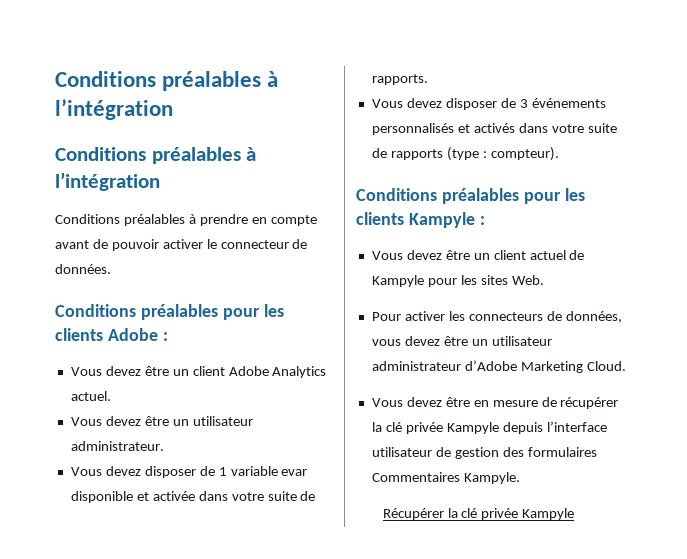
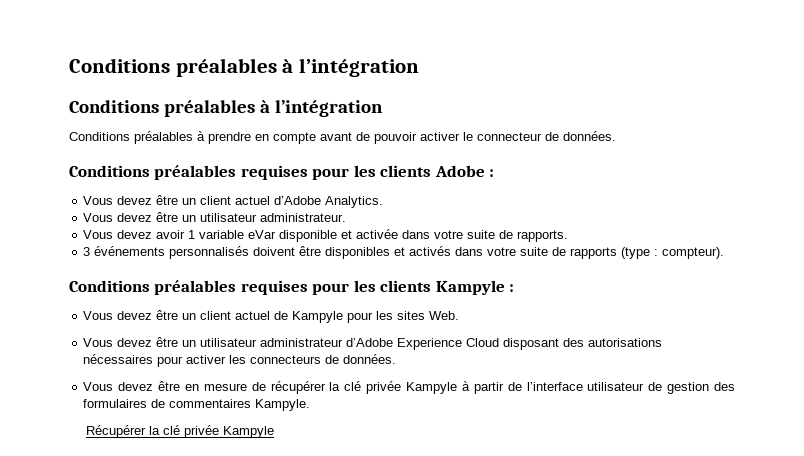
(218, 312) none -> [240,165,308,180] requises
[228,366,327,378] [70,391,111,401] Adobe Analytics actuel. -> [235,196,384,208] actuel d’Adobe Analytics.
[144,466,215,478] disposer de -> [156,230,186,239] avoir
[281,469,308,476] evar -> [248,230,277,239] eVar
[371,98,606,110] [371,123,454,135] Vous devez disposer de 3 événements personnalisés -> [83,246,391,259] 3 événements personnalisés doivent être disponibles
(519, 196) none -> [240,280,308,295] requises
[371,311,622,323] [371,339,401,346] Pour activer les connecteurs de données, vous -> [83,338,114,347] Vous
[520,361,626,373] Marketing Cloud. -> [397,338,663,350] [83,354,397,367] Experience Cloud disposant des autorisations nécessaires pour activer les connecteurs de données.
[502,422,543,434] depuis -> [461,381,522,394] à partir de
[371,472,460,482] Commentaires -> [151,399,252,408] de commentaires

